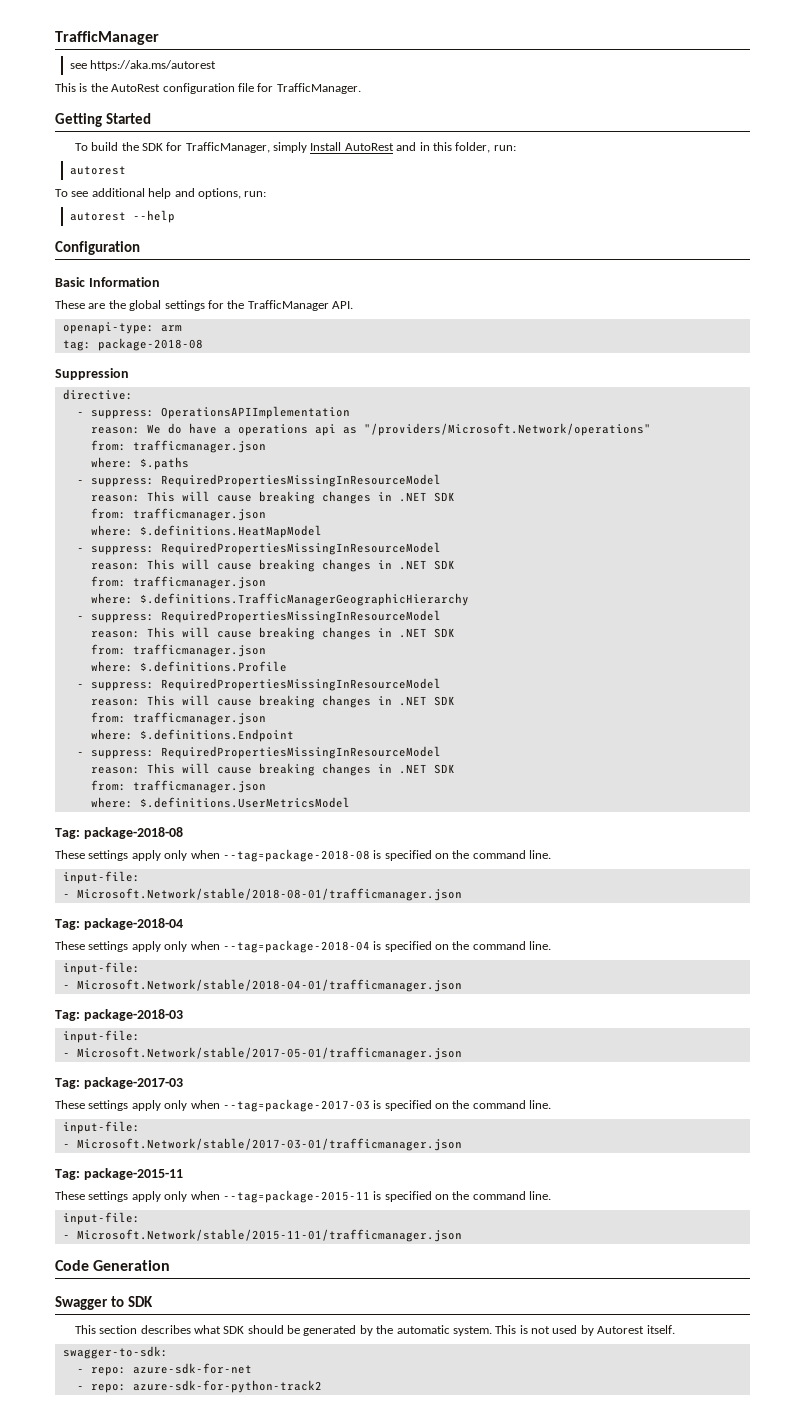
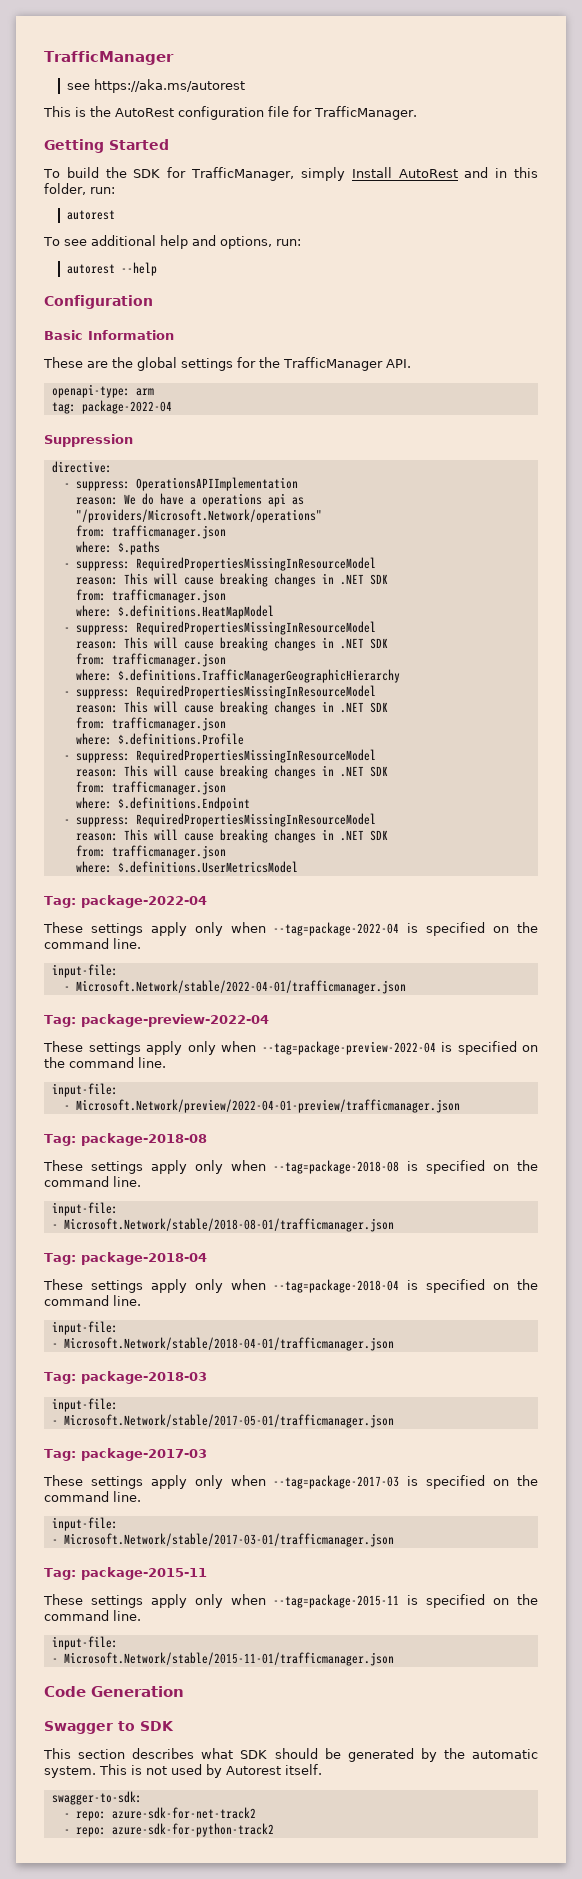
[97,338,203,351] package-2018-08 -> [81,400,172,414] package-2022-04
(350, 802) none -> [44,895,207,908] [43,922,539,936] [44,938,141,949] [51,964,118,978] [63,980,406,994] [44,1014,269,1027] [43,1041,538,1055] [44,1057,166,1068] [51,1083,118,1097] [63,1099,460,1113] // Tag: package-2022-04 // These settings apply only when --tag=package-2022-04 is specified on the command line. // input-file: // - Microsoft.Network/stable/2022-04-01/trafficmanager.json // Tag: package-preview-2022-04 // These settings apply only when --tag=package-preview-2022-04 is specified on the command line. // input-file: // - Microsoft.Network/preview/2022-04-01-preview/trafficmanager.json
[132,1363,252,1374] azure-sdk-for-net -> [111,1807,256,1819] azure-sdk-for-net-track2

